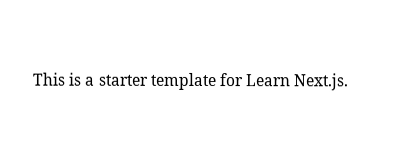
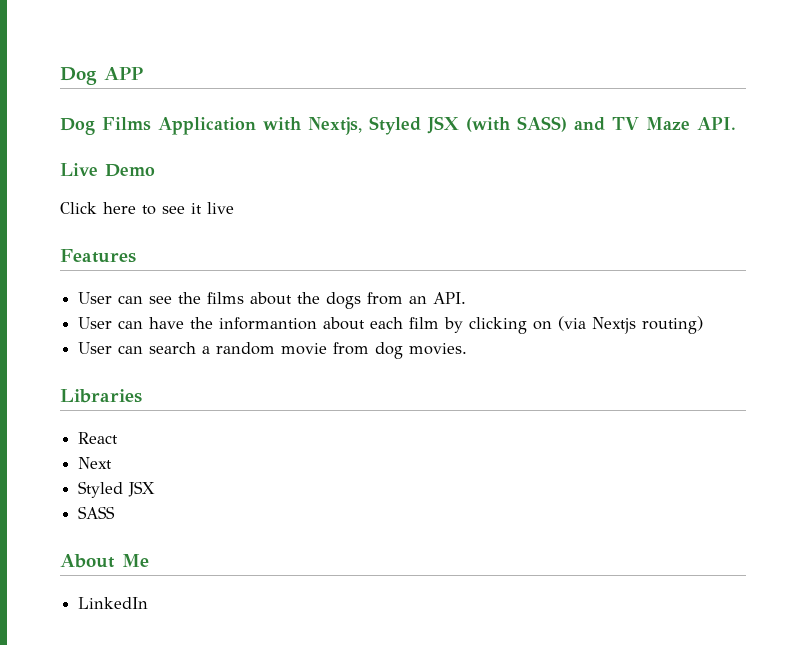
[32,72,350,91] This is a starter template for Learn Next.js. -> [60,67,143,85] [60,116,736,135] [60,163,155,177] [60,202,234,215] [60,249,136,263] [78,292,467,309] [78,316,704,334] [78,342,468,359] [60,389,142,403] [78,432,119,444] [78,457,113,469] [78,481,156,498] [78,506,116,519] [60,554,149,568] [78,597,149,609] Dog APP // Dog Films Application with Nextjs, Styled JSX (with SASS) and TV Maze API. // Live Demo // Click here to see it live // Features // User can see the films about the dogs from an API. // User can have the informantion about each film by clicking on (via Nextjs routing) // User can search a random movie from dog movies. // Libraries // React // Next // Styled JSX // SASS // About Me // LinkedIn

